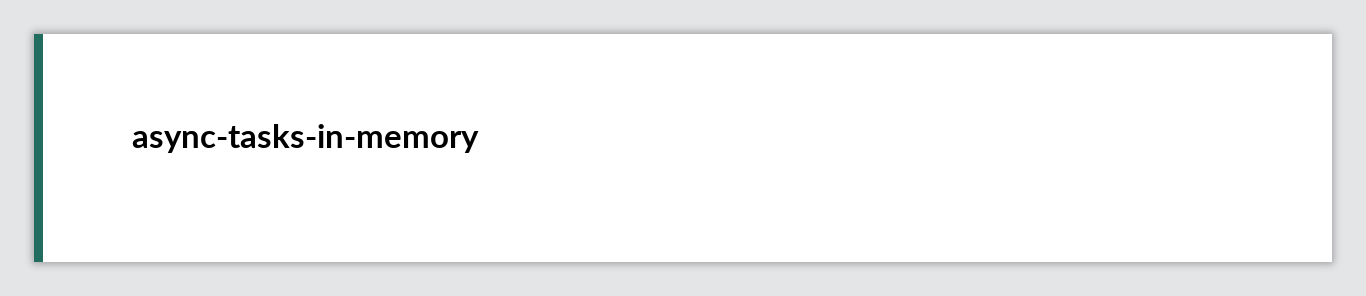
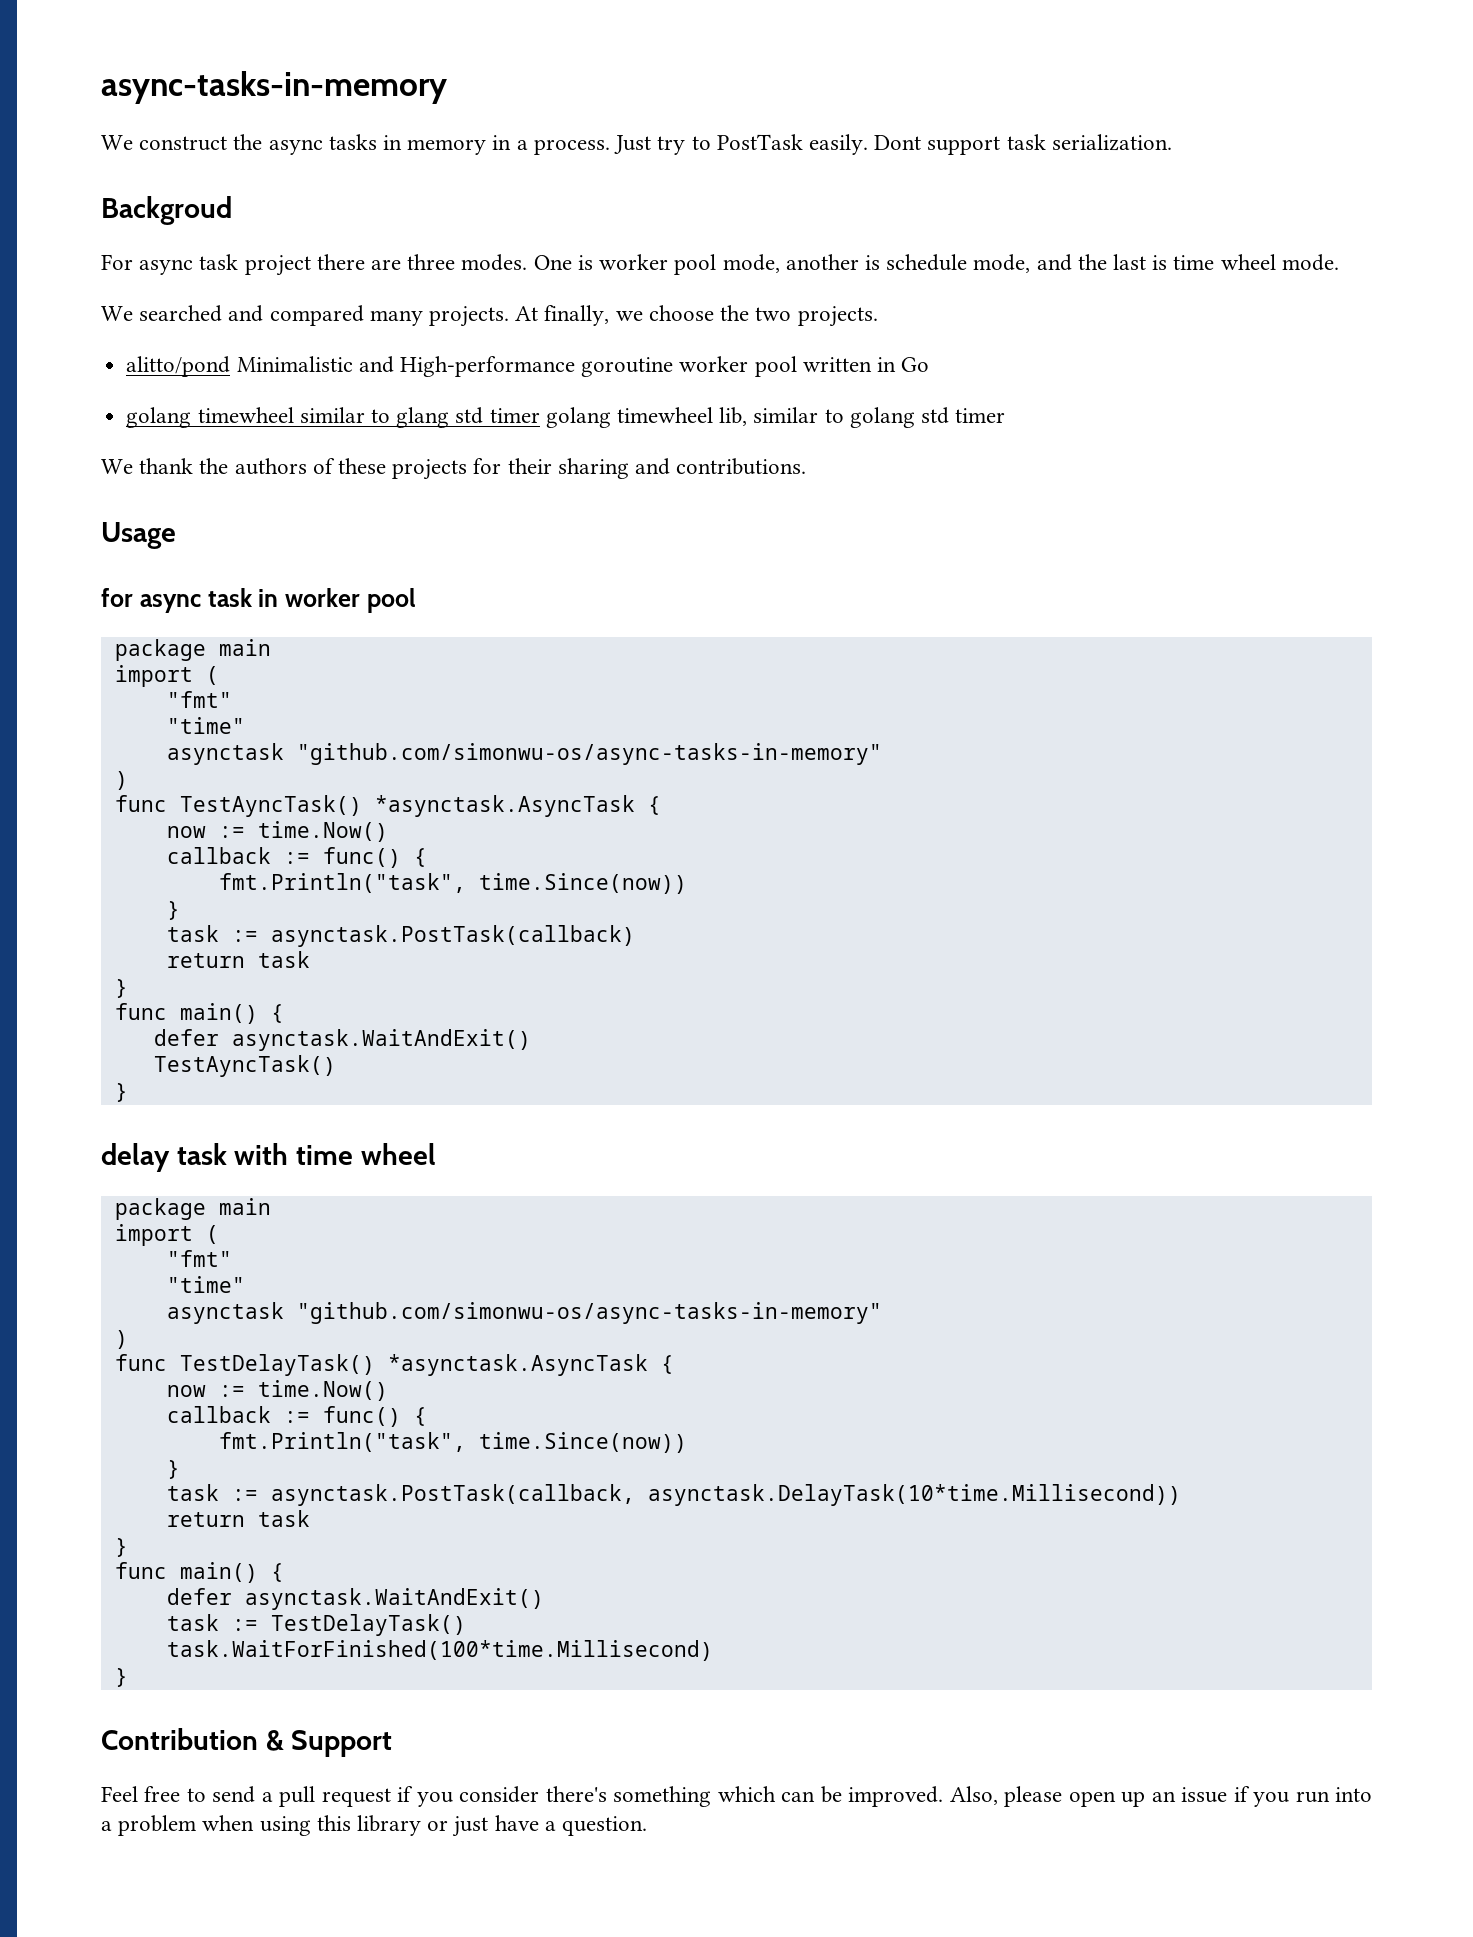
(479, 138) none -> [101,134,1172,155] [101,196,232,225] [101,254,1339,276] [101,305,878,327] [126,356,930,377] [126,407,1006,428] [101,458,807,480] [101,522,176,549] [101,588,416,613] [114,639,271,661] [114,665,219,687] [166,691,232,708] [166,717,245,734] [166,743,882,765] [114,771,128,790] [114,795,661,817] [166,821,388,842] [166,847,427,868] [218,873,687,894] [166,901,180,920] [166,925,635,947] [166,951,310,968] [114,979,128,998] [114,1003,284,1024] [153,1029,531,1051] [153,1055,336,1077] [114,1083,128,1102] [101,1143,436,1172] [114,1198,271,1220] [114,1224,219,1246] [166,1250,232,1267] [166,1276,245,1293] [166,1302,882,1324] [114,1330,128,1349] [114,1354,674,1376] [166,1380,388,1401] [166,1406,427,1427] [218,1432,687,1453] [166,1460,180,1479] [166,1484,1181,1506] [166,1510,310,1527] [114,1538,128,1557] [114,1562,284,1583] [166,1588,544,1610] [166,1614,466,1636] [166,1640,713,1661] [114,1668,128,1687] [101,1728,393,1757] [101,1786,1373,1807] [101,1815,648,1837] // We construct the async tasks in memory in a process. Just try to PostTask easily. Dont support task serialization. // Backgroud // For async task project there are three modes. One is worker pool mode, another is schedule mode, and the last is time wheel mode. // We searched and compared many projects. At finally, we choose the two projects. // alitto/pond Minimalistic and High-performance goroutine worker pool written in Go // golang timewheel similar to glang std timer golang timewheel lib, similar to golang std timer // We thank the authors of these projects for their sharing and contributions. // Usage // for async task in worker pool // package main // import ( // "fmt" // "time" // asynctask "github.com/simonwu-os/async-tasks-in-memory" // ) // func TestAyncTask() *asynctask.AsyncTask { // now := time.Now() // callback := func() { // fmt.Println("task", time.Since(now)) // } // task := asynctask.PostTask(callback) // return task // } // func main() { // defer asynctask.WaitAndExit() // TestAyncTask() // } // delay task with time wheel // package main // import ( // "fmt" // "time" // asynctask "github.com/simonwu-os/async-tasks-in-memory" // ) // func TestDelayTask() *asynctask.AsyncTask { // now := time.Now() // callback := func() { // fmt.Println("task", time.Since(now)) // } // task := asynctask.PostTask(callback, asynctask.DelayTask(10*time.Millisecond)) // return task // } // func main() { // defer asynctask.WaitAndExit() // task := TestDelayTask() // task.WaitForFinished(100*time.Millisecond) // } // Contribution & Support // Feel free to send a pull request if you consider there's something which can be improved. Also, please open up an issue if you run into a problem when using this library or just have a question.

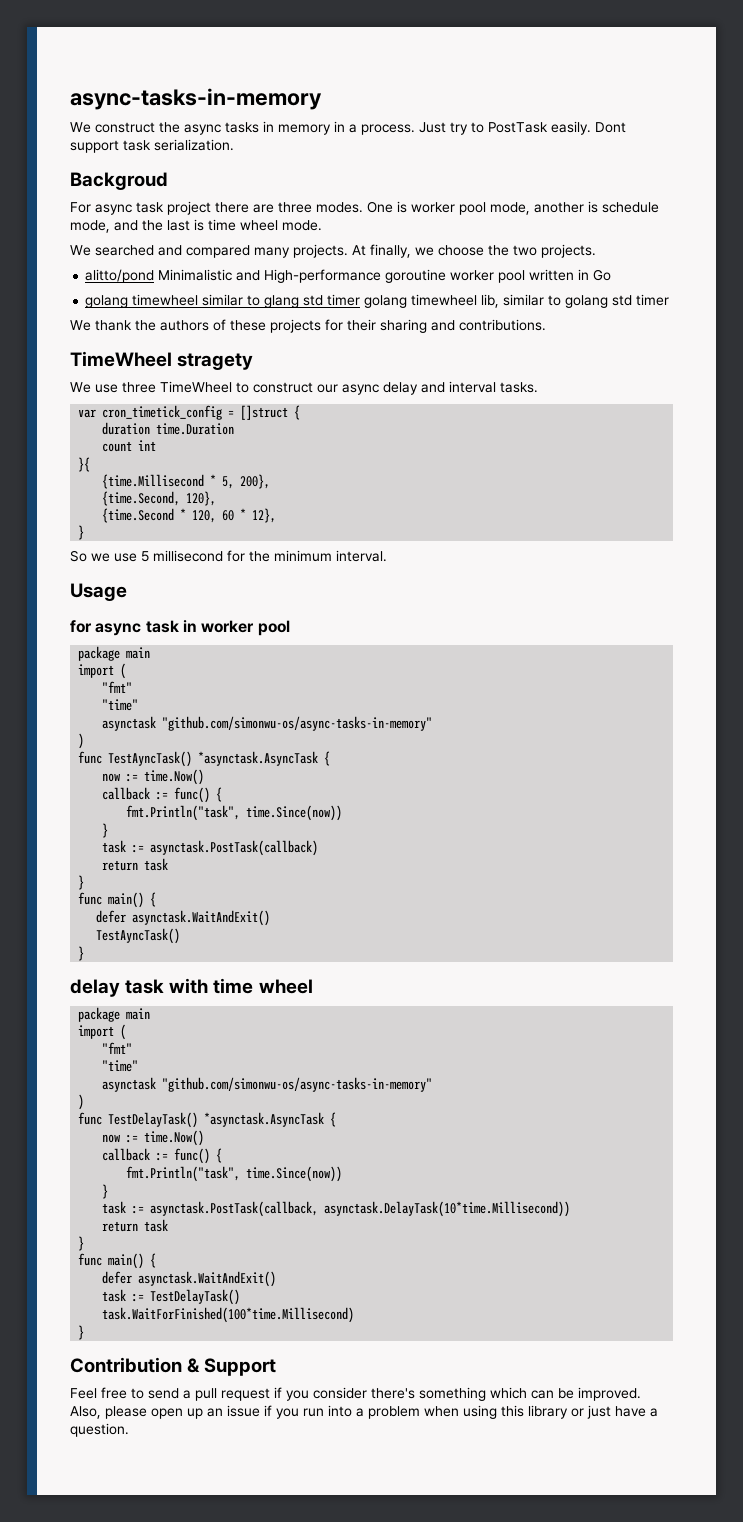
(807, 466) none -> [70,351,254,370] [70,381,538,395] [78,405,301,420] [102,422,235,435] [102,440,157,452] [78,457,91,472] [102,474,271,489] [102,491,217,506] [102,508,277,523] [78,525,85,540] [70,550,387,562] // TimeWheel stragety // We use three TimeWheel to construct our async delay and interval tasks. // var cron_timetick_config = []struct { // duration time.Duration // count int // }{ // {time.Millisecond * 5, 200}, // {time.Second, 120}, // {time.Second * 120, 60 * 12}, // } // So we use 5 millisecond for the minimum interval.

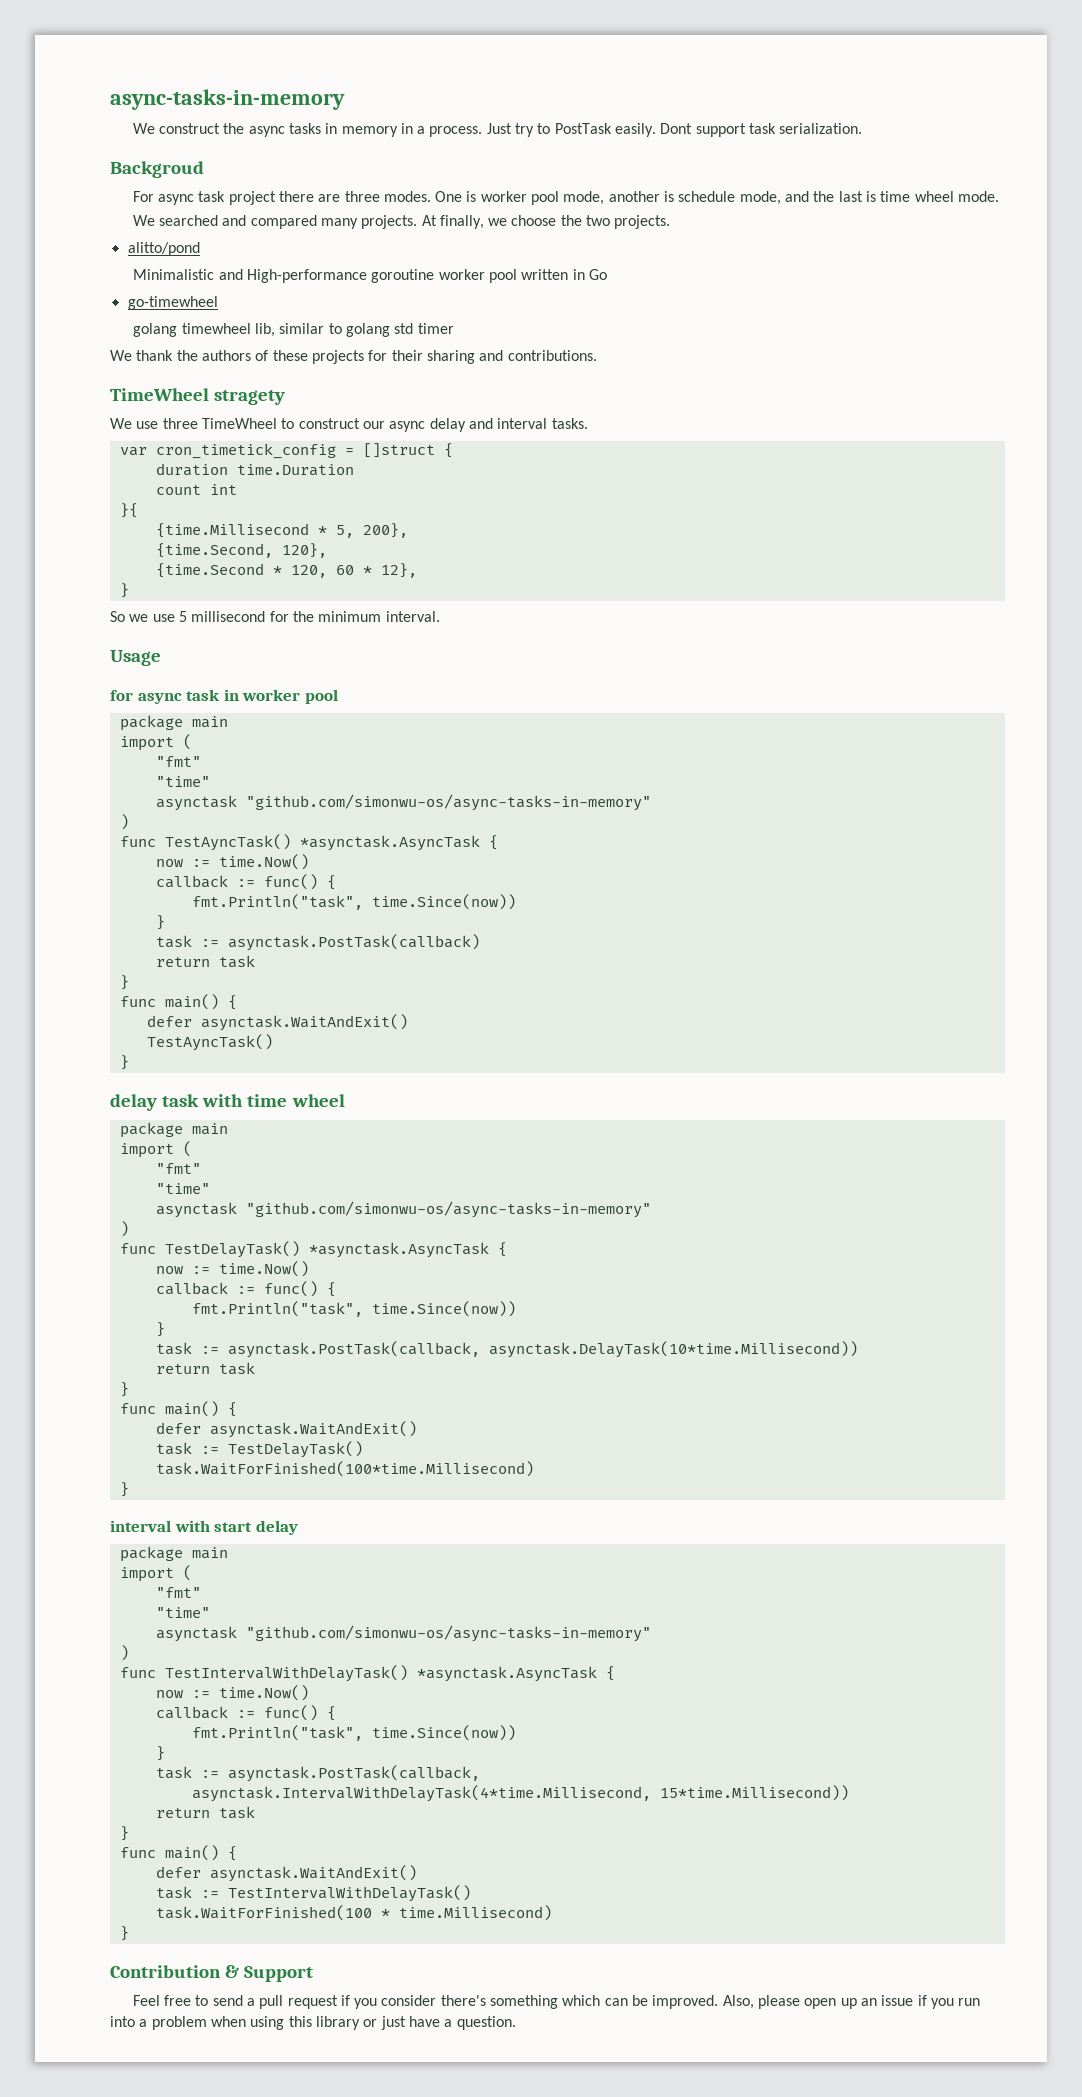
(155, 276) none -> (200, 249) //
[85,294,361,308] golang timewheel similar to glang std timer -> [127,296,218,310] go-timewheel //
(85, 1332) none -> [110,1520,298,1535] [119,1546,228,1562] [119,1565,192,1582] [155,1587,201,1598] [155,1607,210,1618] [155,1625,651,1642] [119,1645,129,1661] [119,1665,615,1682] [155,1685,309,1701] [155,1705,336,1721] [191,1725,516,1741] [155,1746,165,1761] [155,1765,480,1782] [191,1785,849,1802] [155,1806,255,1819] [119,1826,129,1841] [119,1845,237,1861] [155,1865,417,1882] [155,1885,471,1902] [155,1905,552,1921] [119,1926,129,1941] // interval with start delay // package main // import ( // "fmt" // "time" // asynctask "github.com/simonwu-os/async-tasks-in-memory" // ) // func TestIntervalWithDelayTask() *asynctask.AsyncTask { // now := time.Now() // callback := func() { // fmt.Println("task", time.Since(now)) // } // task := asynctask.PostTask(callback, // asynctask.IntervalWithDelayTask(4*time.Millisecond, 15*time.Millisecond)) // return task // } // func main() { // defer asynctask.WaitAndExit() // task := TestIntervalWithDelayTask() // task.WaitForFinished(100 * time.Millisecond) // }

